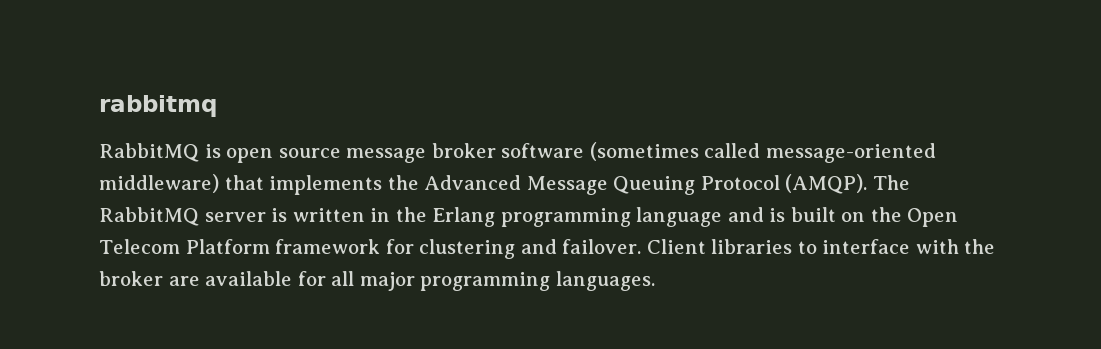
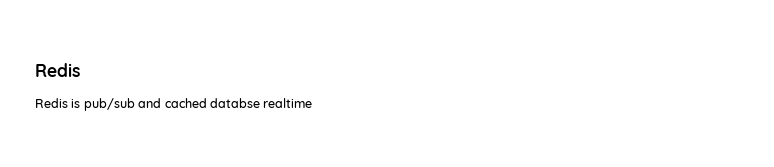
[99,95,217,117] [99,142,936,163] [99,174,910,195] [99,207,959,227] [99,239,996,259] [99,271,655,291] rabbitmq // RabbitMQ is open source message broker software (sometimes called message-oriented middleware) that implements the Advanced Message Queuing Protocol (AMQP). The RabbitMQ server is written in the Erlang programming language and is built on the Open Telecom Platform framework for clustering and failover. Client libraries to interface with the broker are available for all major programming languages. -> [35,63,80,77] [35,98,313,111] Redis // Redis is pub/sub and cached databse realtime

